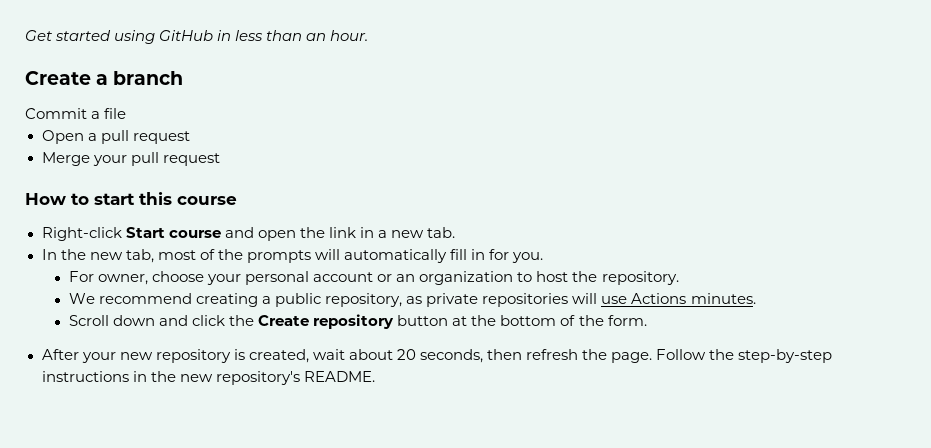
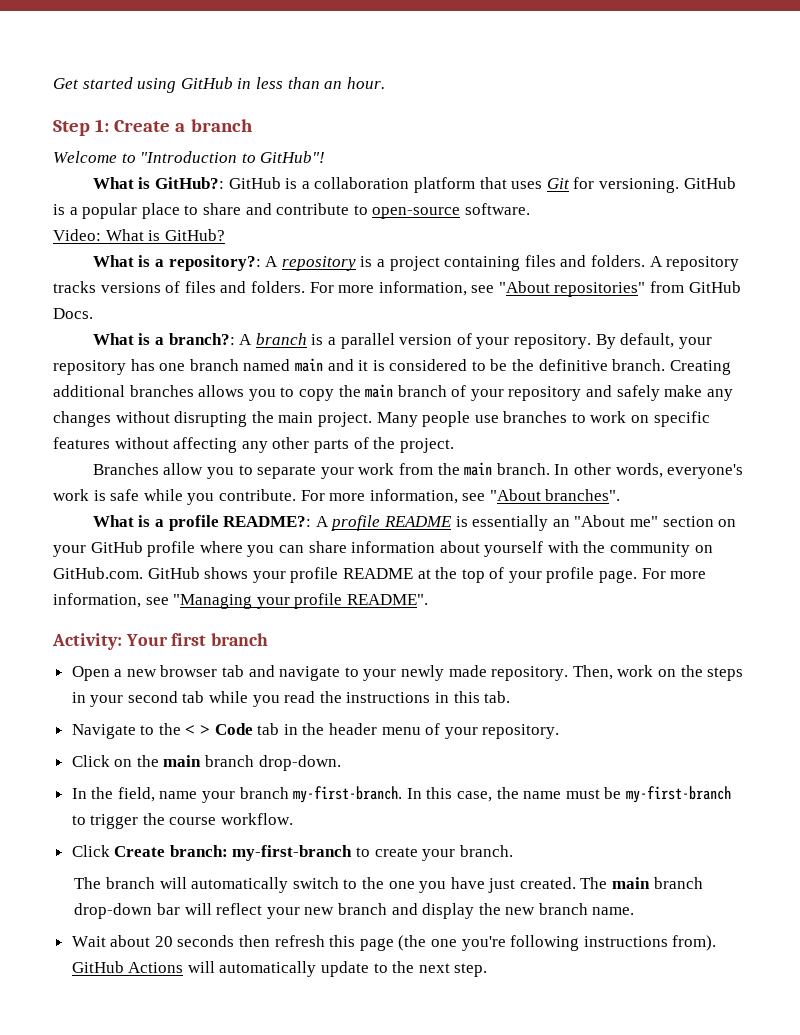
(369, 35) none -> [53,119,110,136] Step 1:
[25,108,127,119] [41,130,190,144] [41,152,220,166] [25,192,237,205] [41,227,456,241] [41,249,544,263] [68,271,679,285] [68,293,756,307] [68,314,647,329] [41,349,345,363] Commit a file // Open a pull request // Merge your pull request // How to start this course // Right-click Start course and open the link in a new tab. // In the new tab, most of the prompts will automatically fill in for you. // For owner, choose your personal account or an organization to host the repository. // We recommend creating a public repository, as private repositories will use Actions minutes. // Scroll down and click the Create repository button at the bottom of the form. // After your new repository is created, wait -> [53,151,326,163] [92,177,736,193] [53,203,530,219] [53,229,225,241] [92,255,740,271] [53,281,741,297] [53,308,93,319] [92,333,712,349] [53,358,731,375] [53,384,733,401] [53,411,710,427] [53,437,454,453] [92,462,744,479] [53,489,621,505] [92,515,737,531] [53,541,713,557] [53,567,707,583] [53,593,428,609] [52,633,269,650] [71,665,744,681] [71,691,511,707] [71,723,560,739] [71,755,341,771] [71,786,731,803] [71,813,294,829] [71,845,513,861] [74,877,703,893] [74,903,635,919] [71,936,106,947] Welcome to "Introduction to GitHub"! // What is GitHub?: GitHub is a collaboration platform that uses Git for versioning. GitHub is a popular place to share and contribute to open-source software. // Video: What is GitHub? // What is a repository?: A repository is a project containing files and folders. A repository tracks versions of files and folders. For more information, see "About repositories" from GitHub Docs. // What is a branch?: A branch is a parallel version of your repository. By default, your repository has one branch named main and it is considered to be the definitive branch. Creating additional branches allows you to copy the main branch of your repository and safely make any changes without disrupting the main project. Many people use branches to work on specific features without affecting any other parts of the project. // Branches allow you to separate your work from the main branch. In other words, everyone's work is safe while you contribute. For more information, see "About branches". // What is a profile README?: A profile README is essentially an "About me" section on your GitHub profile where you can share information about yourself with the community on GitHub.com. GitHub shows your profile README at the top of your profile page. For more information, see "Managing your profile README". // Activity: Your first branch // Open a new browser tab and navigate to your newly made repository. Then, work on the steps in your second tab while you read the instructions in this tab. // Navigate to the < > Code tab in the header menu of your repository. // Click on the main branch drop-down. // In the field, name your branch my-first-branch. In this case, the name must be my-first-branch to trigger the course workflow. // Click Create branch: my-first-branch to create your branch. // The branch will automatically switch to the one you have just created. The main branch drop-down bar will reflect your new branch and display the new branch name. // Wait
[419,349,483,363] seconds, -> [177,935,235,947] seconds
[582,349,833,363] [41,371,375,385] the page. Follow the step-by-step instructions in the new repository's README. -> [329,935,717,951] [71,961,488,977] this page (the one you're following instructions from). GitHub Actions will automatically update to the next step.

